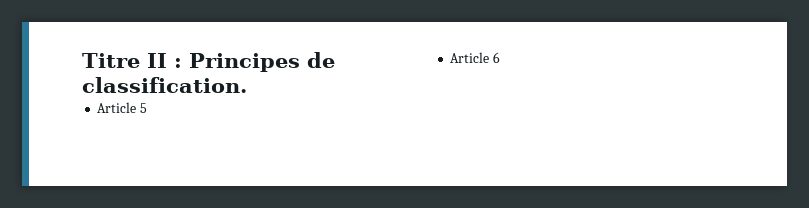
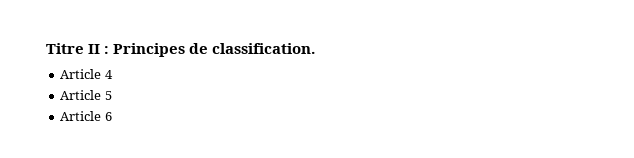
(247, 85) none -> [60,69,113,79] // Article 4

